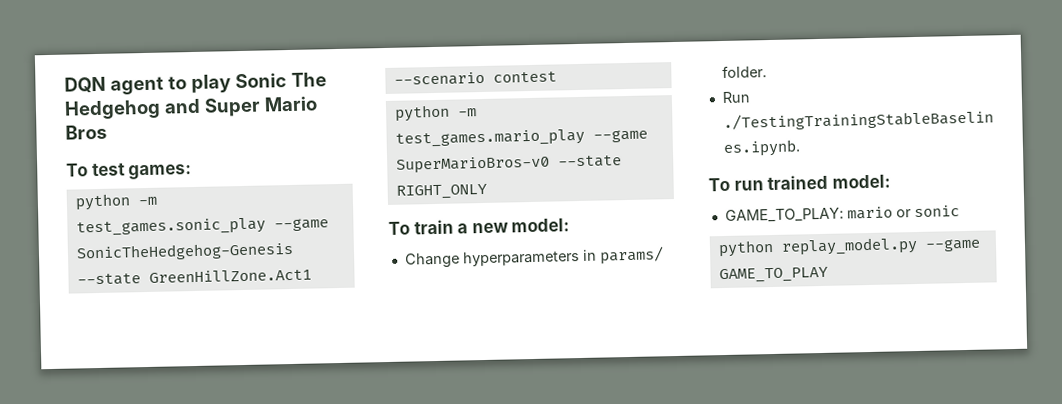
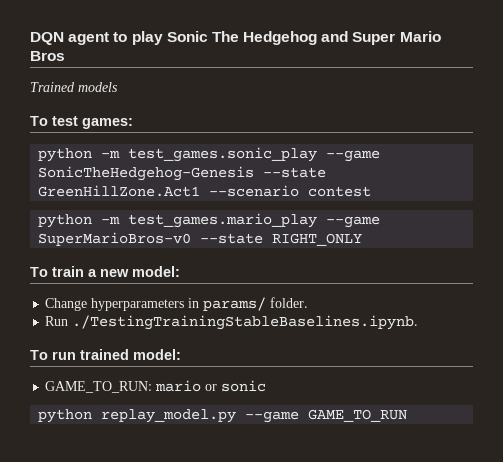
(107, 132) none -> [30,82,118,92] // Trained models
[724,207,844,223] GAME_TO_PLAY: -> [45,381,153,393] GAME_TO_RUN:
[718,266,828,284] GAME_TO_PLAY -> [308,409,408,422] GAME_TO_RUN

